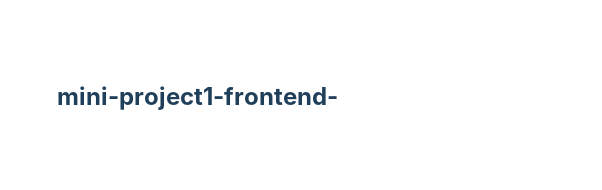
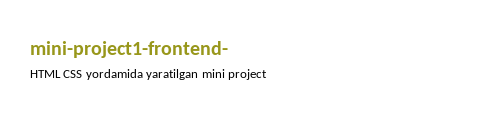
(338, 98) none -> [30,69,267,80] // HTML CSS yordamida yaratilgan mini project

